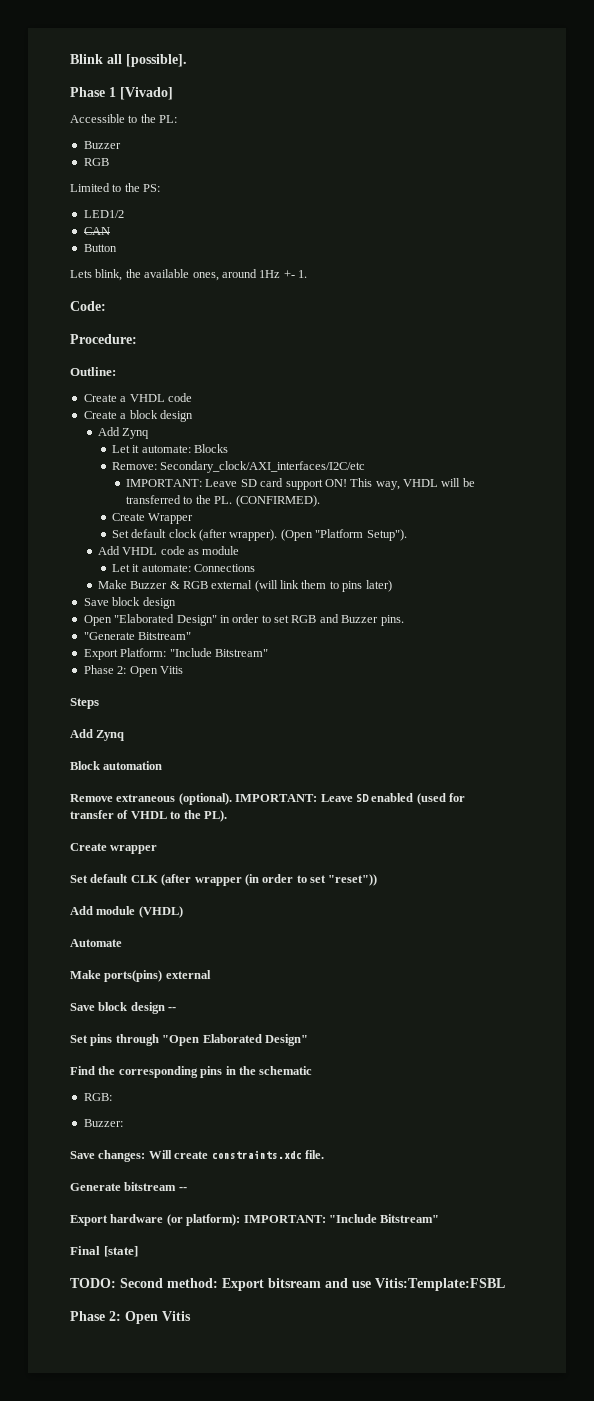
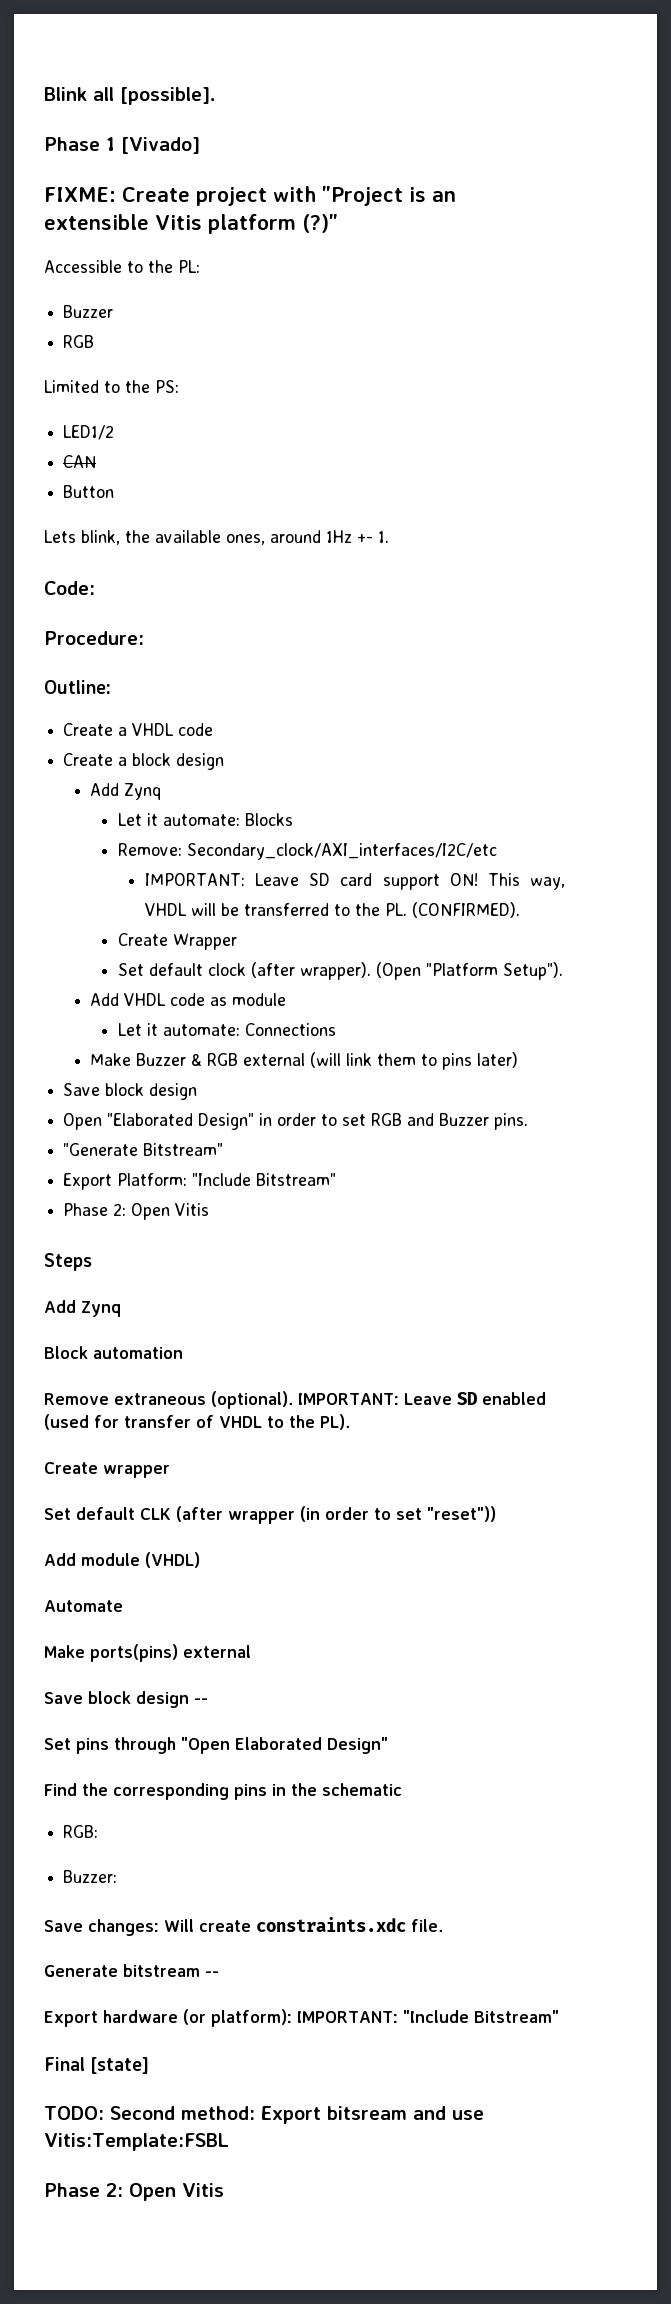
(173, 93) none -> [44,186,456,206] [44,214,338,234] // FIXME: Create project with "Project is an extensible Vitis platform (?)"

